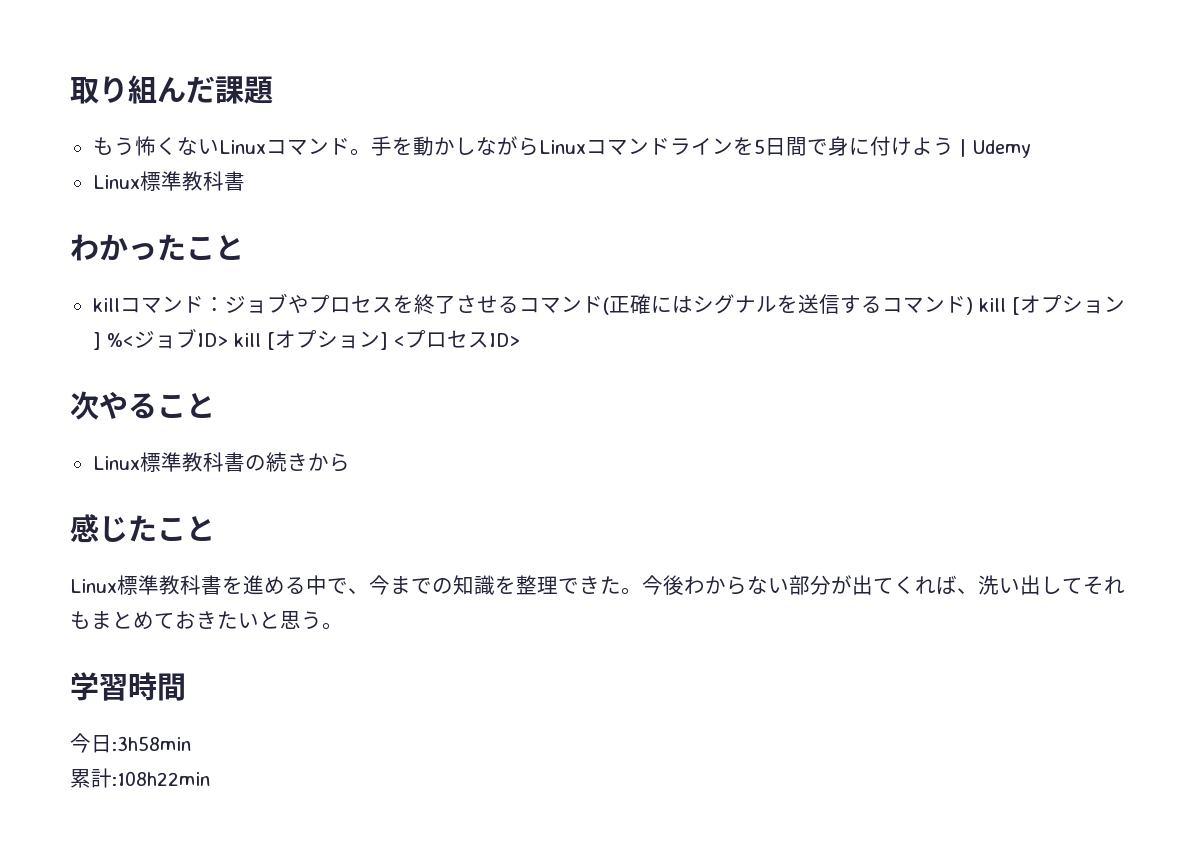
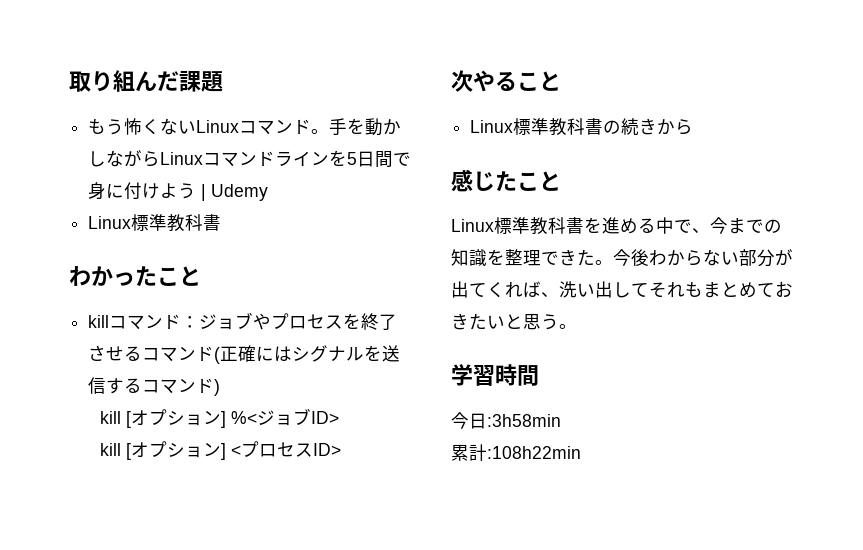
(973, 306) none -> (221, 387) //
(228, 340) none -> (339, 417) //

